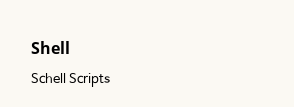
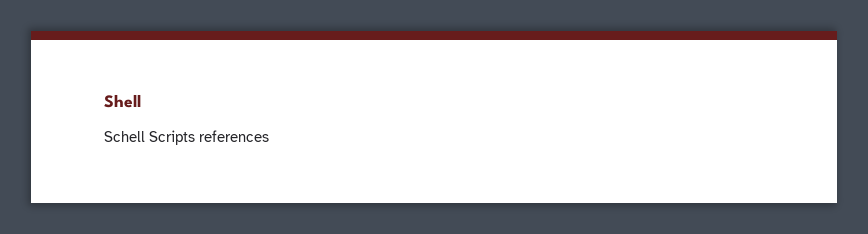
(111, 80) none -> [199,130,269,142] references

